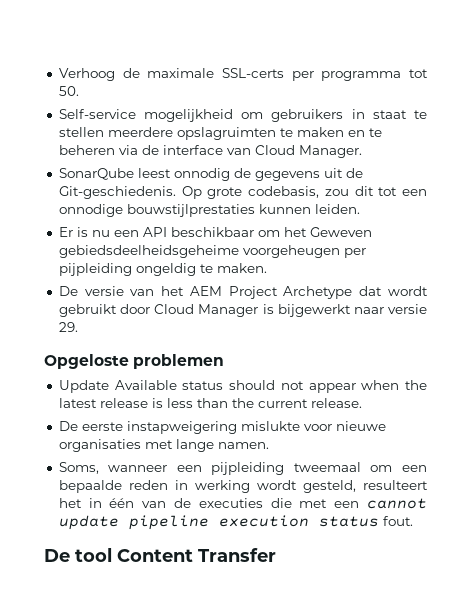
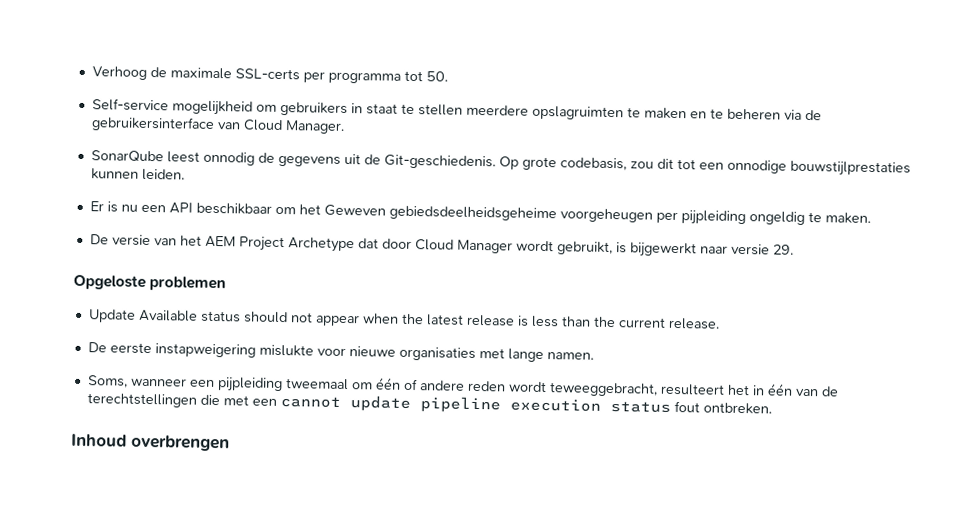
[162,145,223,155] interface -> [90,116,215,132] gebruikersinterface
[388,286,429,296] [58,304,117,317] wordt gebruikt -> (379, 243) none
(259, 310) none -> [515,240,613,256] wordt gebruikt,
[402,465,427,472] [58,480,356,493] een bepaalde reden in werking wordt gesteld, -> [375,377,658,397] één of andere reden wordt teweeggebracht,
[198,498,263,508] executies -> [86,393,197,408] terechtstellingen
[382,516,413,526] [44,548,276,562] fout. // De tool Content Transfer -> [673,400,772,415] [71,433,230,452] fout ontbreken. // Inhoud overbrengen

